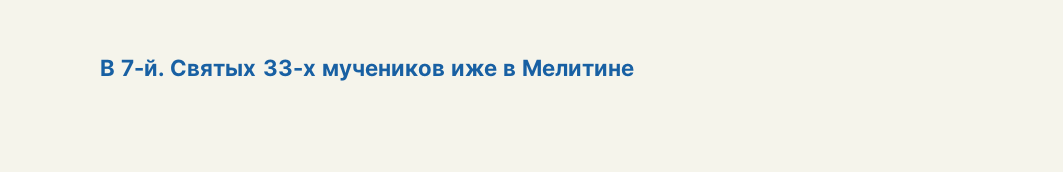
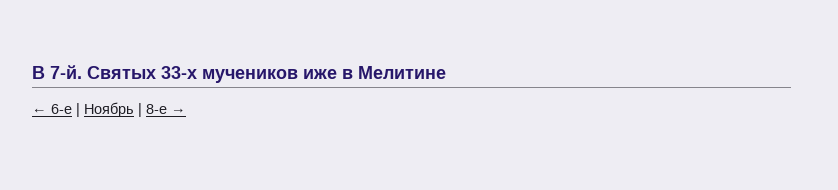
(635, 68) none -> [32,102,186,117] // ← 6-е | Ноябрь | 8-е →

